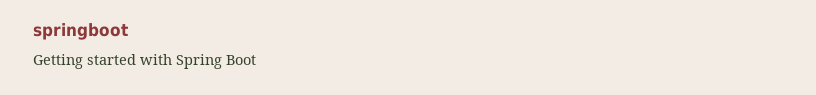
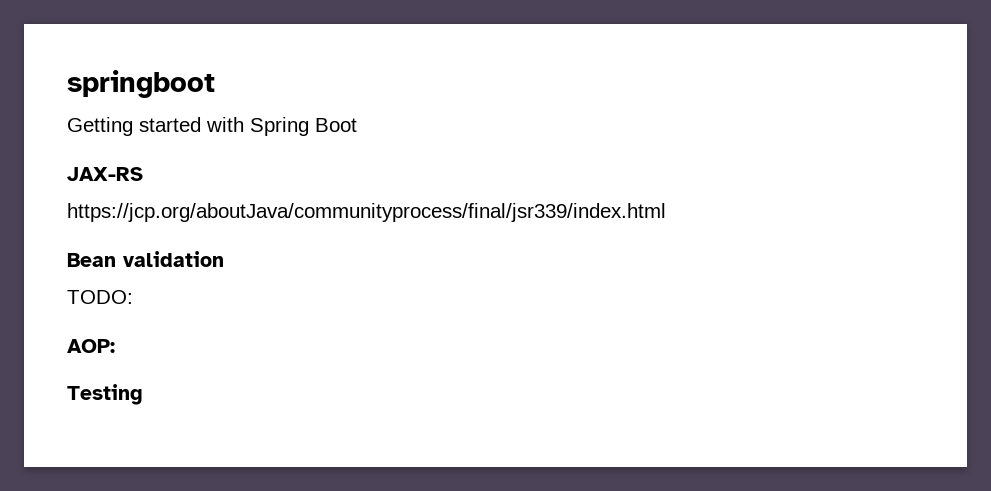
(256, 60) none -> [67,167,143,181] [67,203,666,222] [67,251,224,267] [67,290,133,304] [67,339,115,353] [67,384,143,405] // JAX-RS // https://jcp.org/aboutJava/communityprocess/final/jsr339/index.html // Bean validation // TODO: // AOP: // Testing

